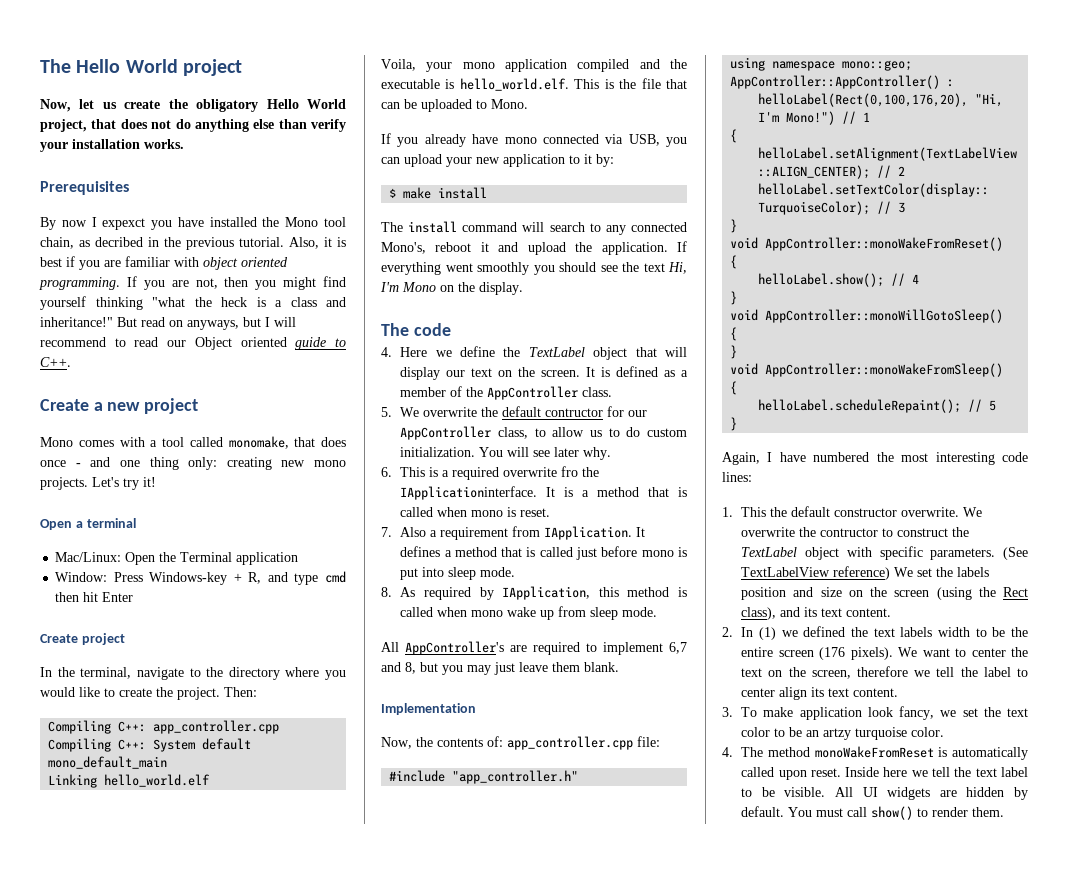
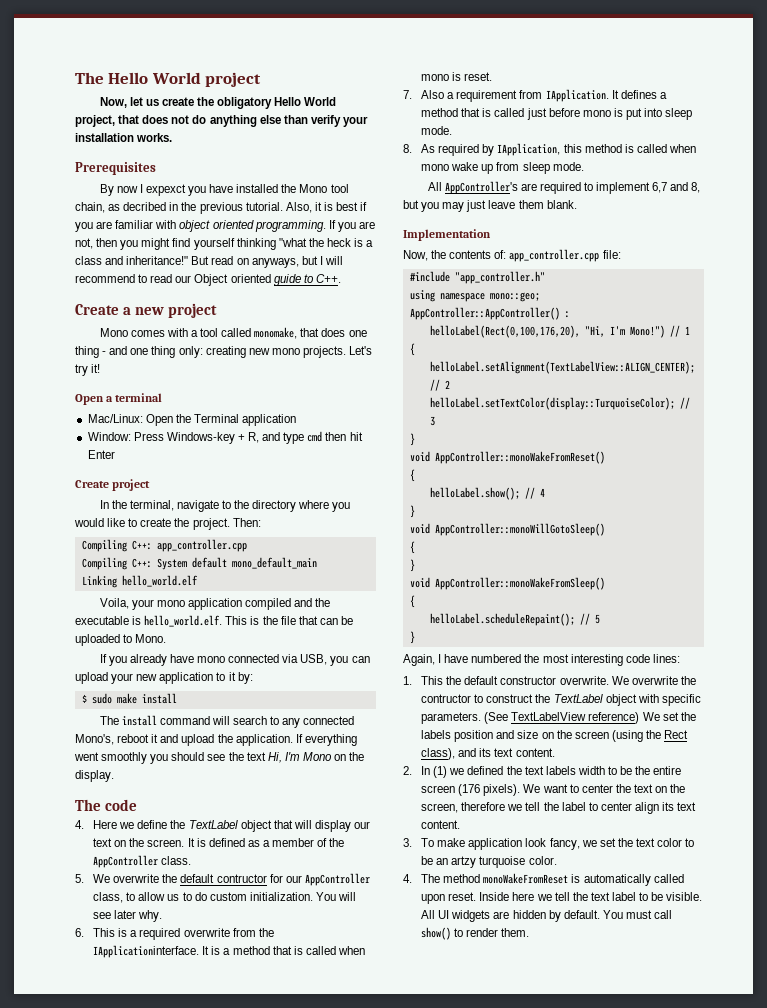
[40,460,66,467] once -> [348,330,367,337] [75,346,99,358] one thing
(397, 193) none -> [91,693,112,704] sudo
[561,466,579,477] fro -> [232,928,256,937] from

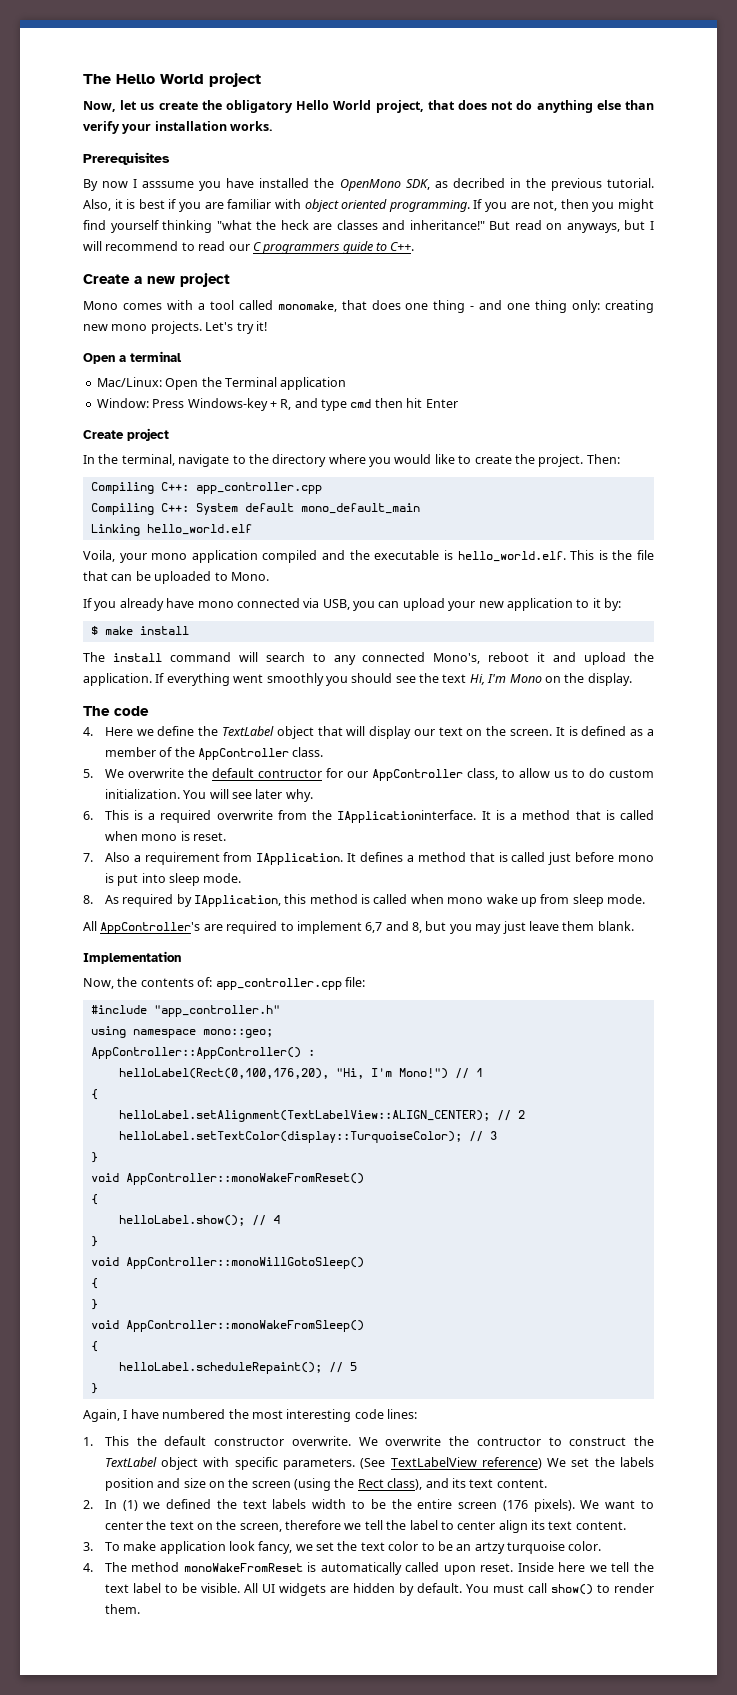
[145,184,186,196] expexct -> [142,181,195,188] asssume
[299,184,349,193] [75,202,105,213] Mono tool chain, -> [339,179,430,191] OpenMono SDK,
[354,238,374,247] [75,256,102,265] is a class -> [313,220,378,230] are classes
[194,274,271,286] Object oriented -> [252,242,341,254] C programmers
[91,693,112,704] sudo -> (98, 630) none

